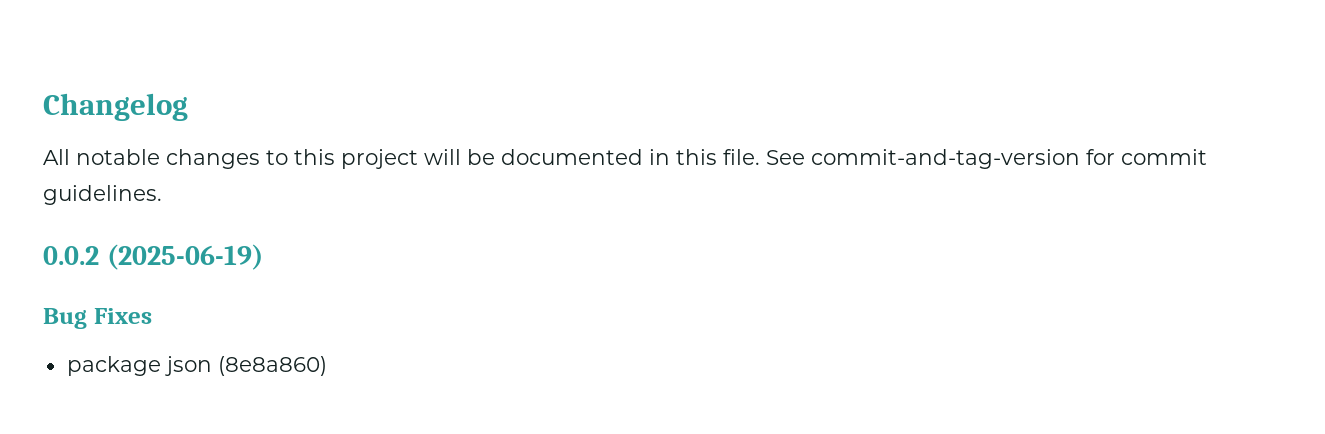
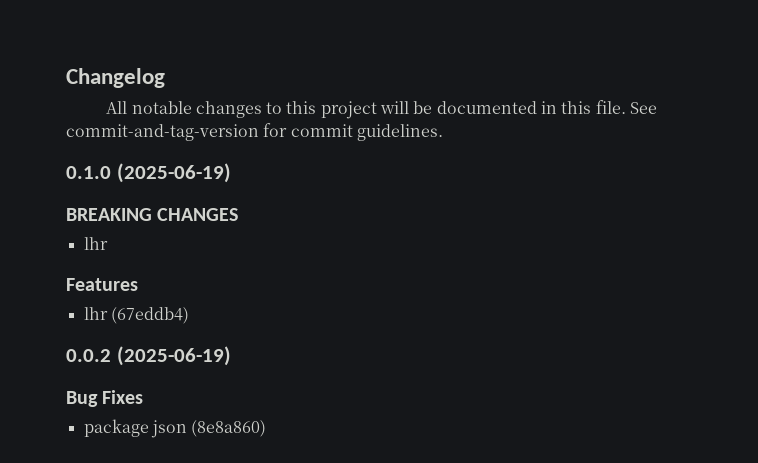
(162, 195) none -> [66,163,231,183] [66,208,239,221] [83,237,108,250] [66,278,138,291] [83,307,189,324] // 0.1.0 (2025-06-19) // BREAKING CHANGES // lhr // Features // lhr (67eddb4)

